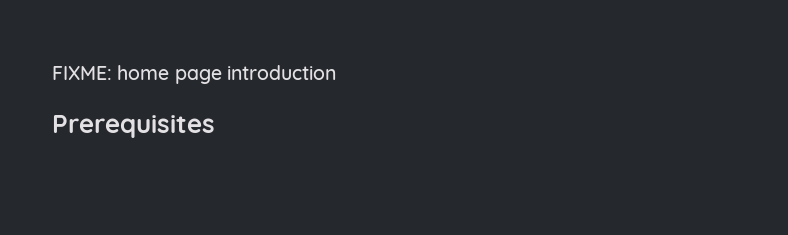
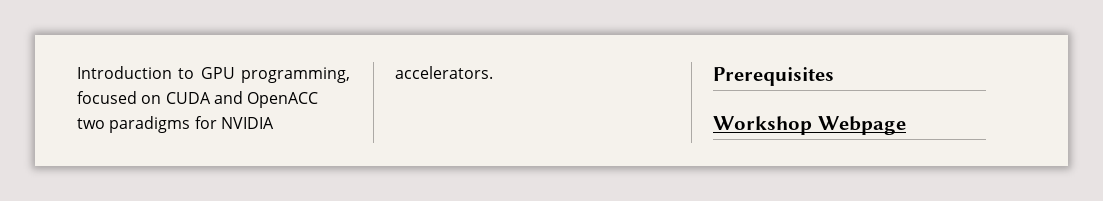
[52,65,336,84] FIXME: home page introduction -> [77,66,350,83] [77,91,319,108] [77,116,274,133] [395,66,493,79] Introduction to GPU programming, focused on CUDA and OpenACC two paradigms for NVIDIA accelerators.
(215, 126) none -> [713,116,906,135] // Workshop Webpage

